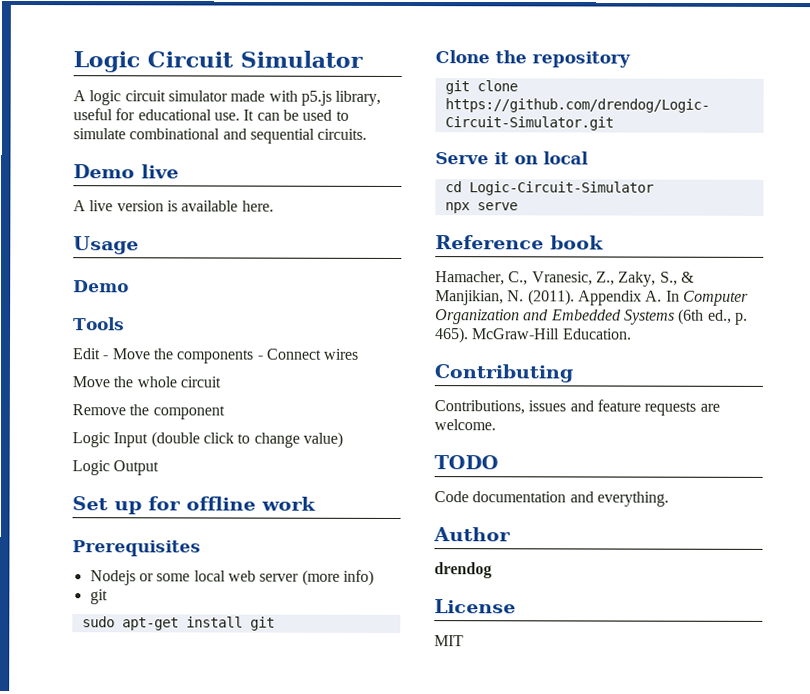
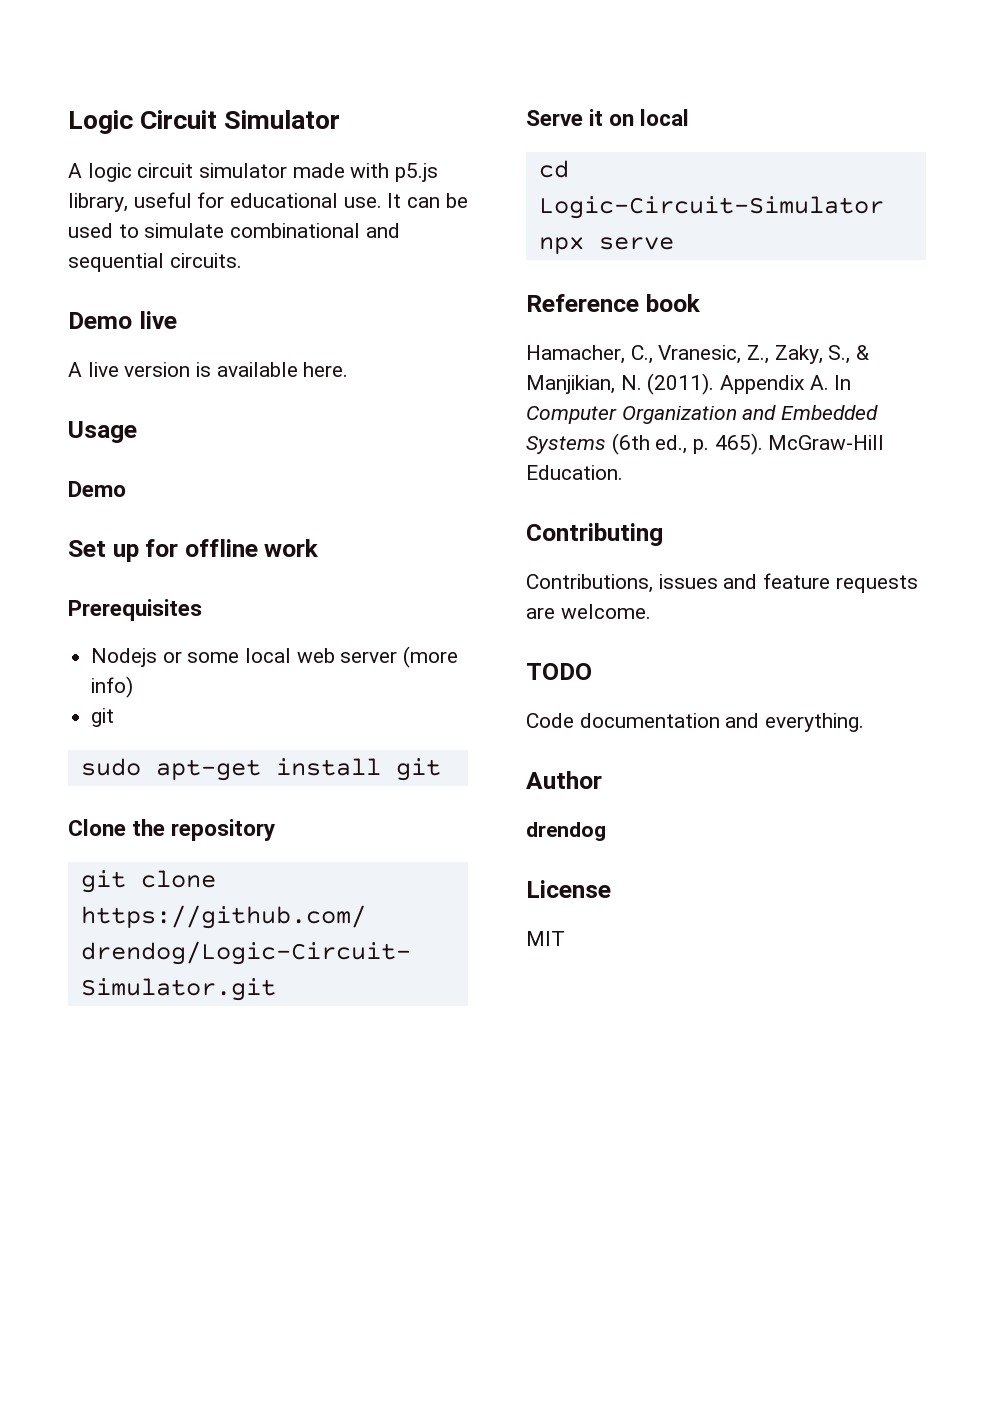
[73,317,125,331] [72,348,359,364] [72,376,221,388] [72,404,225,420] [72,431,343,448] [72,460,160,476] // Tools // Edit - Move the components - Connect wires // Move the whole circuit // Remove the component // Logic Input (double click to change value) // Logic Output -> (126, 489) none

